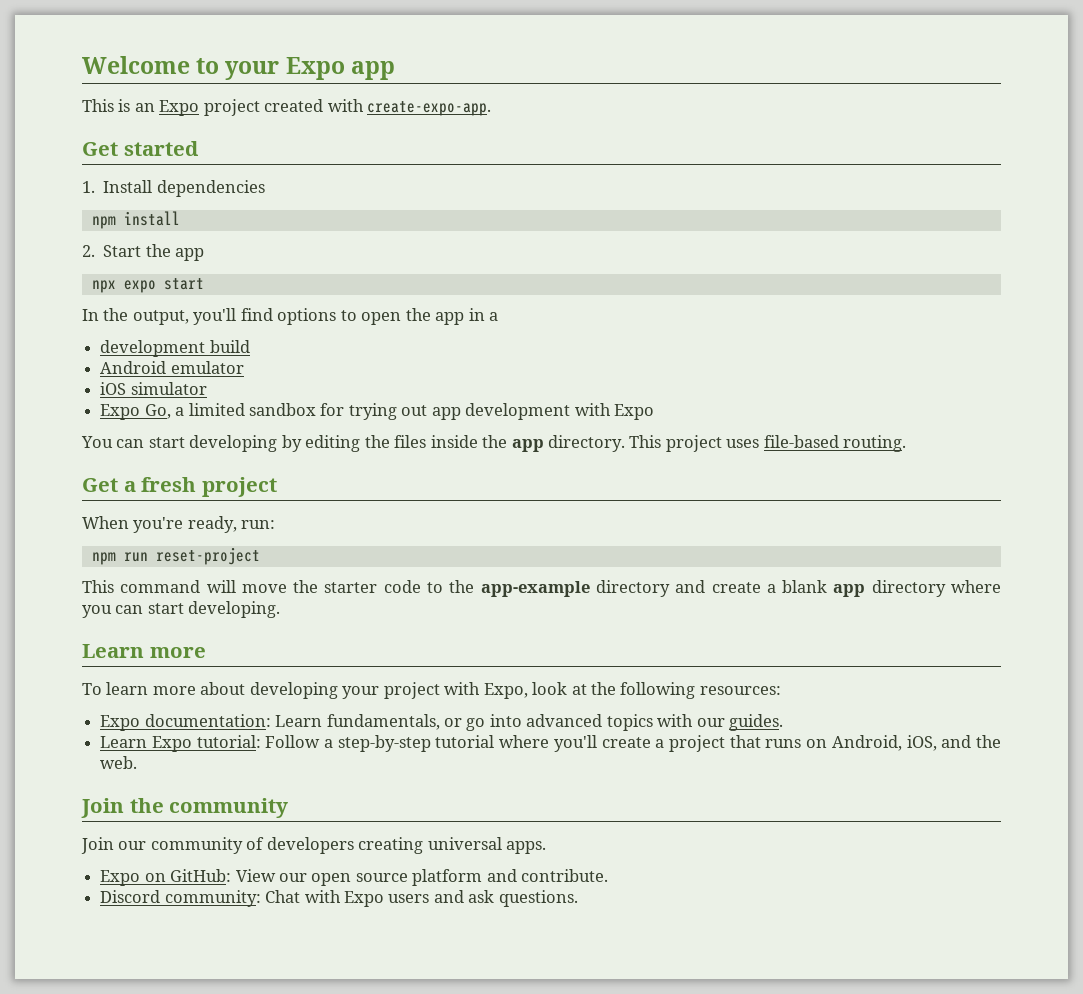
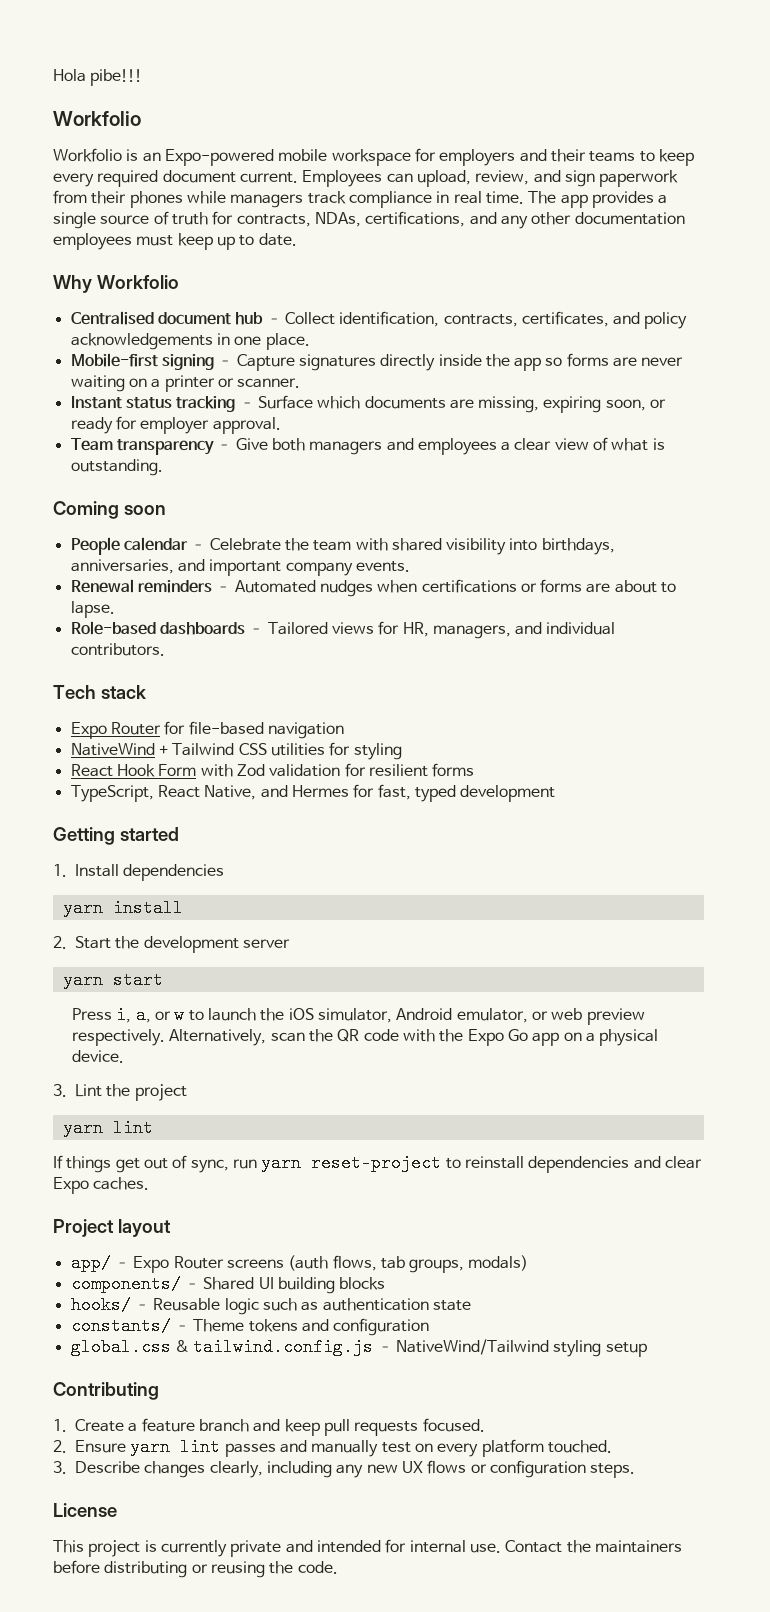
[82,56,395,80] [82,99,492,116] [82,142,118,156] Welcome to your Expo app // This is an Expo project created with create-expo-app. // Get -> [53,69,143,86] [53,111,141,126] [53,148,694,166] [53,170,679,187] [53,190,668,208] [53,211,685,229] [53,233,297,250] [53,275,179,293] [70,311,688,329] [70,333,310,350] [70,353,684,371] [70,375,301,392] [70,395,667,413] [70,416,281,434] [70,437,665,455] [70,459,163,476] [53,501,166,519] [70,537,615,555] [70,559,410,576] [70,579,677,597] [70,601,115,618] [70,621,616,639] [70,643,165,656] [53,685,146,699] [70,721,344,739] [70,742,402,760] [70,763,475,777] [70,784,556,802] [53,827,115,845] Hola pibe!!! // Workfolio // Workfolio is an Expo-powered mobile workspace for employers and their teams to keep every required document current. Employees can upload, review, and sign paperwork from their phones while managers track compliance in real time. The app provides a single source of truth for contracts, NDAs, certifications, and any other documentation employees must keep up to date. // Why Workfolio // Centralised document hub – Collect identification, contracts, certificates, and policy acknowledgements in one place. // Mobile-first signing – Capture signatures directly inside the app so forms are never waiting on a printer or scanner. // Instant status tracking – Surface which documents are missing, expiring soon, or ready for employer approval. // Team transparency – Give both managers and employees a clear view of what is outstanding. // Coming soon // People calendar – Celebrate the team with shared visibility into birthdays, anniversaries, and important company events. // Renewal reminders – Automated nudges when certifications or forms are about to lapse. // Role-based dashboards – Tailored views for HR, managers, and individual contributors. // Tech stack // Expo Router for file-based navigation // NativeWind + Tailwind CSS utilities for styling // React Hook Form with Zod validation for resilient forms // TypeScript, React Native, and Hermes for fast, typed development // Getting
[91,216,116,229] npm -> [62,899,103,917] yarn
[175,248,205,261] [91,278,204,293] [82,308,499,325] [100,340,250,357] [100,361,244,374] [100,382,207,395] [100,403,655,420] [81,435,907,452] [82,477,277,497] [82,516,276,533] [91,547,260,565] [82,580,1001,597] [82,601,281,618] [82,644,206,658] [82,682,781,699] [100,714,784,731] [100,735,1001,752] [100,756,138,769] [81,798,289,818] [81,837,547,854] [100,869,609,886] [100,890,578,907] app // npx expo start // In the output, you'll find options to open the app in a // development build // Android emulator // iOS simulator // Expo Go, a limited sandbox for trying out app development with Expo // You can start developing by editing the files inside the app directory. This project uses file-based routing. // Get a fresh project // When you're ready, run: // npm run reset-project // This command will move the starter code to the app-example directory and create a blank app directory where you can start developing. // Learn more // To learn more about developing your project with Expo, look at the following resources: // Expo documentation: Learn fundamentals, or go into advanced topics with our guides. // Learn Expo tutorial: Follow a step-by-step tutorial where you'll create a project that runs on Android, iOS, and the web. // Join the community // Join our community of developers creating universal apps. // Expo on GitHub: View our open source platform and contribute. // Discord community: Chat with Expo users and ask questions. -> [143,936,290,953] [62,971,163,989] [72,1006,645,1025] [72,1029,659,1046] [72,1050,125,1063] [53,1084,187,1101] [62,1119,153,1137] [53,1154,702,1173] [53,1177,150,1194] [53,1219,171,1237] [70,1254,529,1273] [70,1275,386,1294] [70,1296,471,1315] [70,1317,430,1336] [70,1338,647,1357] [53,1382,159,1400] [53,1418,485,1436] [53,1438,612,1457] [53,1460,636,1478] [53,1503,117,1517] [53,1539,682,1557] [53,1560,338,1578] development server // yarn start // Press i, a, or w to launch the iOS simulator, Android emulator, or web preview respectively. Alternatively, scan the QR code with the Expo Go app on a physical device. // 3. Lint the project // yarn lint // If things get out of sync, run yarn reset-project to reinstall dependencies and clear Expo caches. // Project layout // app/ – Expo Router screens (auth flows, tab groups, modals) // components/ – Shared UI building blocks // hooks/ – Reusable logic such as authentication state // constants/ – Theme tokens and configuration // global.css & tailwind.config.js – NativeWind/Tailwind styling setup // Contributing // 1. Create a feature branch and keep pull requests focused. // 2. Ensure yarn lint passes and manually test on every platform touched. // 3. Describe changes clearly, including any new UX flows or configuration steps. // License // This project is currently private and intended for internal use. Contact the maintainers before distributing or reusing the code.

